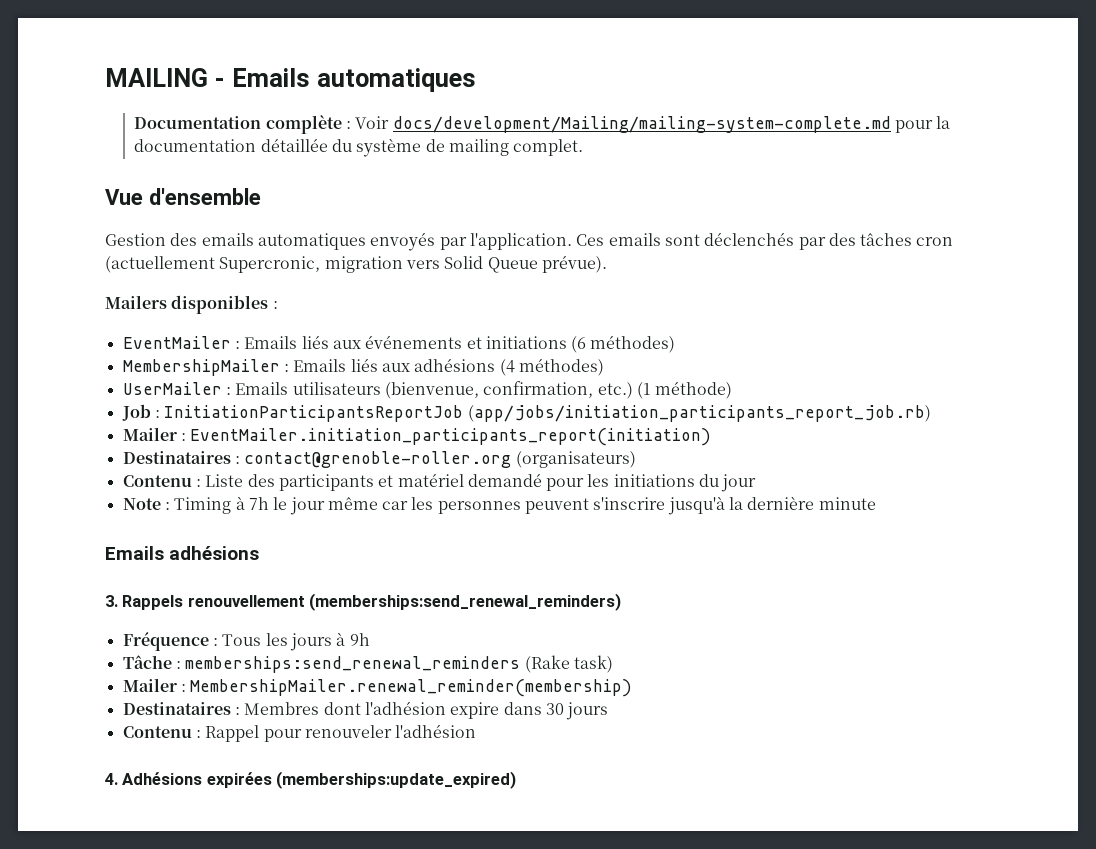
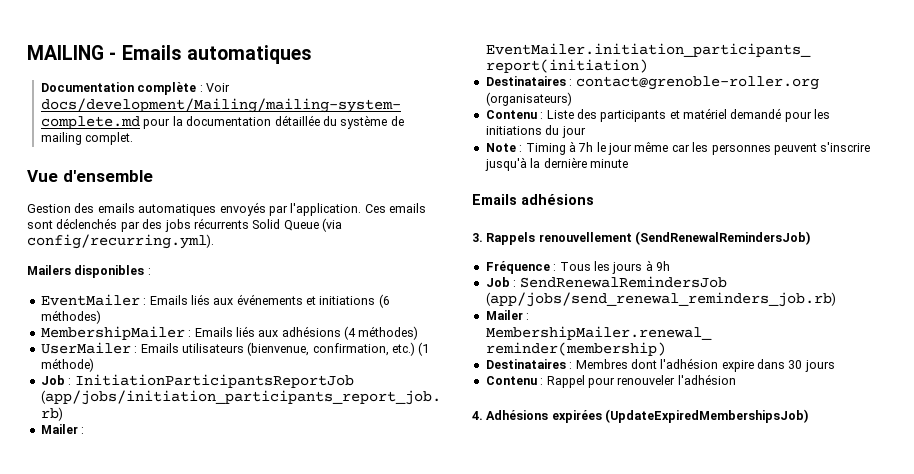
[860,233,954,246] [105,255,607,273] tâches cron (actuellement Supercronic, migration vers Solid Queue prévue). -> [164,218,342,232] [27,234,214,249] jobs récurrents Solid Queue (via config/recurring.yml).
[309,593,622,611] (memberships:send_renewal_reminders) -> [635,231,811,245] (SendRenewalRemindersJob)
[122,655,613,673] Tâche : memberships:send_renewal_reminders (Rake task) -> [485,276,727,288] [485,292,836,307] Job : SendRenewalRemindersJob (app/jobs/send_renewal_reminders_job.rb)
[276,771,517,789] (memberships:update_expired) -> [605,409,809,423] (UpdateExpiredMembershipsJob)

